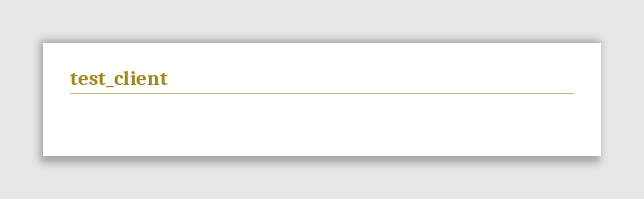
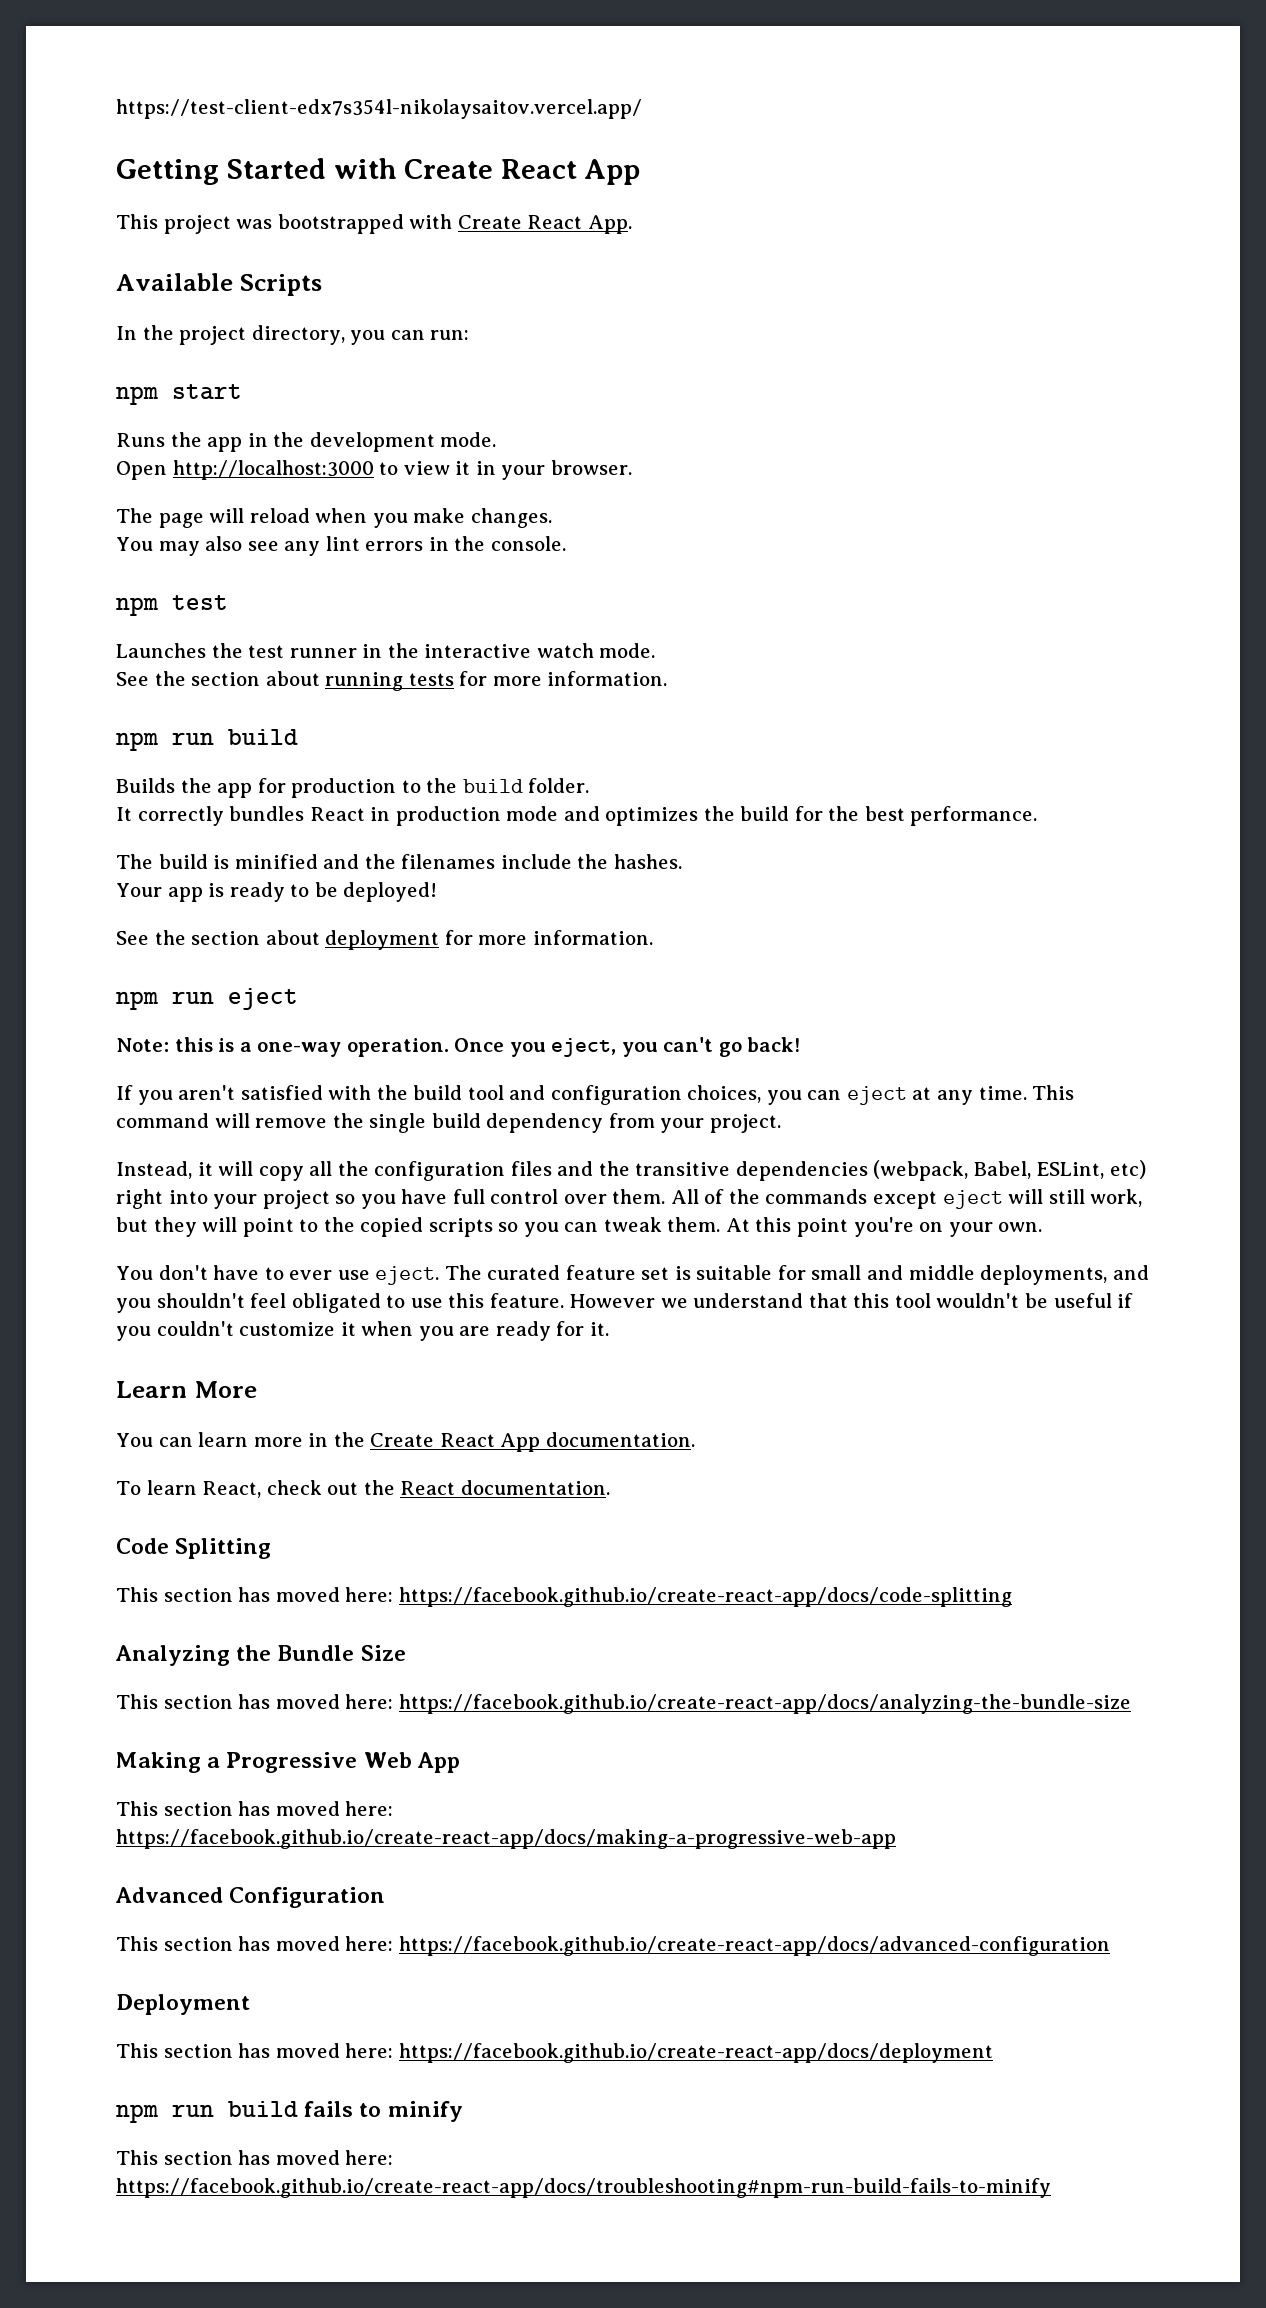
[70,70,168,88] test_client -> [116,99,642,119] [116,158,641,185] [116,214,632,234] [116,273,322,296] [116,325,470,345] [116,384,242,405] [116,432,497,452] [116,460,632,480] [116,508,552,528] [116,536,566,556] [116,595,228,616] [116,643,656,658] [116,671,668,691] [116,729,298,751] [116,778,590,798] [116,806,1038,826] [116,854,682,869] [116,882,438,902] [116,930,653,950] [116,988,298,1010] [116,1037,801,1057] [116,1085,1075,1105] [116,1113,781,1133] [116,1160,1147,1181] [116,1189,1143,1209] [116,1217,1043,1237] [116,1265,1149,1285] [116,1293,1134,1313] [116,1321,609,1341] [116,1381,257,1398] [116,1432,695,1452] [116,1480,610,1498] [116,1538,272,1559] [116,1587,1012,1607] [115,1645,406,1666] [116,1694,1131,1714] [116,1752,460,1773] [116,1801,394,1816] [116,1829,896,1849] [115,1887,386,1908] [116,1936,1110,1956] [116,1994,250,2015] [116,2043,993,2063] [116,2101,463,2123] [116,2150,394,2165] [116,2178,1051,2198] https://test-client-edx7s354l-nikolaysaitov.vercel.app/ // Getting Started with Create React App // This project was bootstrapped with Create React App. // Available Scripts // In the project directory, you can run: // npm start // Runs the app in the development mode. // Open http://localhost:3000 to view it in your browser. // The page will reload when you make changes. // You may also see any lint errors in the console. // npm test // Launches the test runner in the interactive watch mode. // See the section about running tests for more information. // npm run build // Builds the app for production to the build folder. // It correctly bundles React in production mode and optimizes the build for the best performance. // The build is minified and the filenames include the hashes. // Your app is ready to be deployed! // See the section about deployment for more information. // npm run eject // Note: this is a one-way operation. Once you eject, you can't go back! // If you aren't satisfied with the build tool and configuration choices, you can eject at any time. This command will remove the single build dependency from your project. // Instead, it will copy all the configuration files and the transitive dependencies (webpack, Babel, ESLint, etc) right into your project so you have full control over them. All of the commands except eject will still work, but they will point to the copied scripts so you can tweak them. At this point you're on your own. // You don't have to ever use eject. The curated feature set is suitable for small and middle deployments, and you shouldn't feel obligated to use this feature. However we understand that this tool wouldn't be useful if you couldn't customize it when you are ready for it. // Learn More // You can learn more in the Create React App documentation. // To learn React, check out the React documentation. // Code Splitting // This section has moved here: https://facebook.github.io/create-react-app/docs/code-splitting // Analyzing the Bundle Size // This section has moved here: https://facebook.github.io/create-react-app/docs/analyzing-the-bundle-size // Making a Progressive Web App // This section has moved here: https://facebook.github.io/create-react-app/docs/making-a-progressive-web-app // Advanced Configuration // This section has moved here: https://facebook.github.io/create-react-app/docs/advanced-configuration // Deployment // This section has moved here: https://facebook.github.io/create-react-app/docs/deployment // npm run build fails to minify // This section has moved here: https://facebook.github.io/create-react-app/docs/troubleshooting#npm-run-build-fails-to-minify

